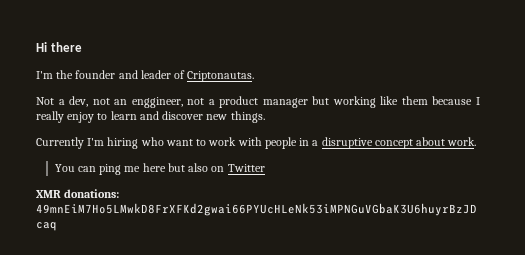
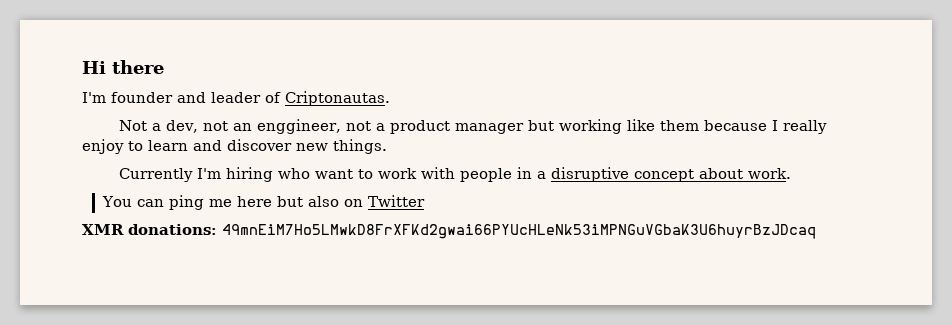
[56,70,74,79] the -> (106, 97) none

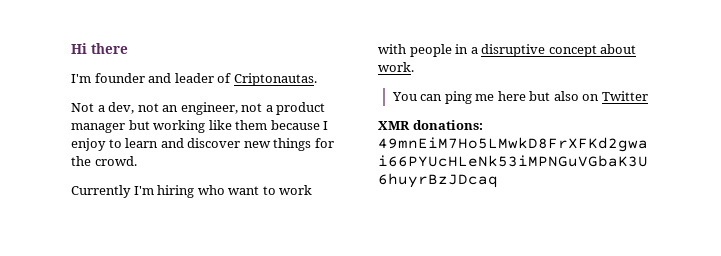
[257,119,342,134] enggineer, -> [180,102,238,115] engineer,
[783,120,828,134] really -> (329, 125) none
[333,139,387,154] things. -> [273,138,334,151] [71,156,137,166] things for the crowd.

